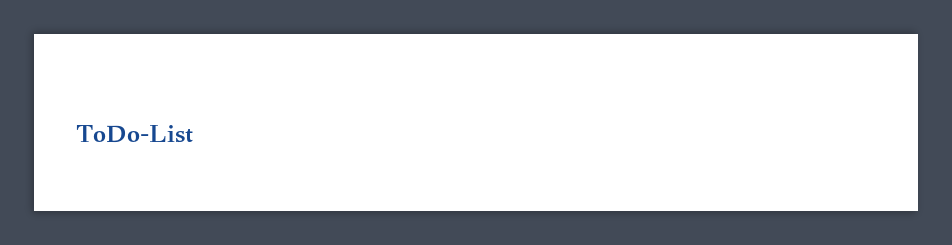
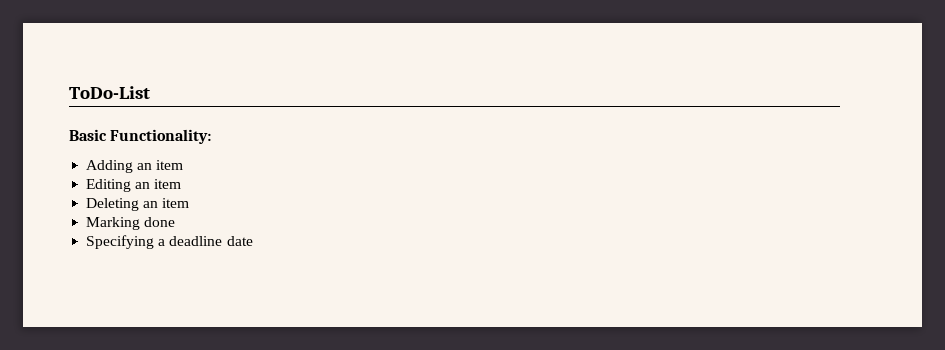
(193, 134) none -> [69,129,212,144] [86,160,184,173] [86,179,182,192] [86,198,190,211] [86,217,176,230] [86,235,253,249] // Basic Functionality: // Adding an item // Editing an item // Deleting an item // Marking done // Specifying a deadline date

